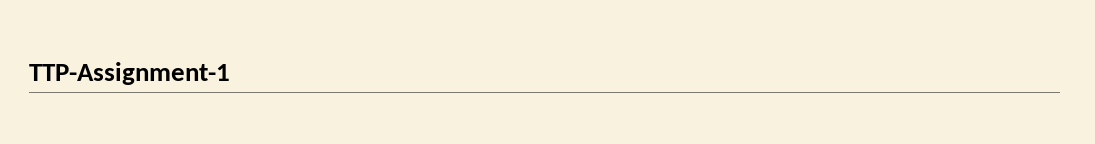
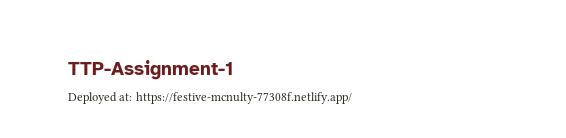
(230, 73) none -> [68,92,352,104] // Deployed at: https://festive-mcnulty-77308f.netlify.app/

